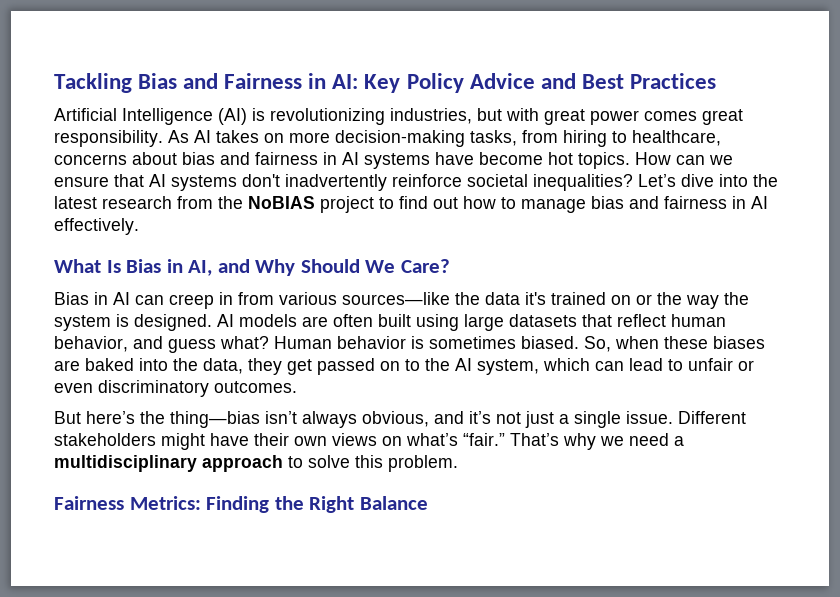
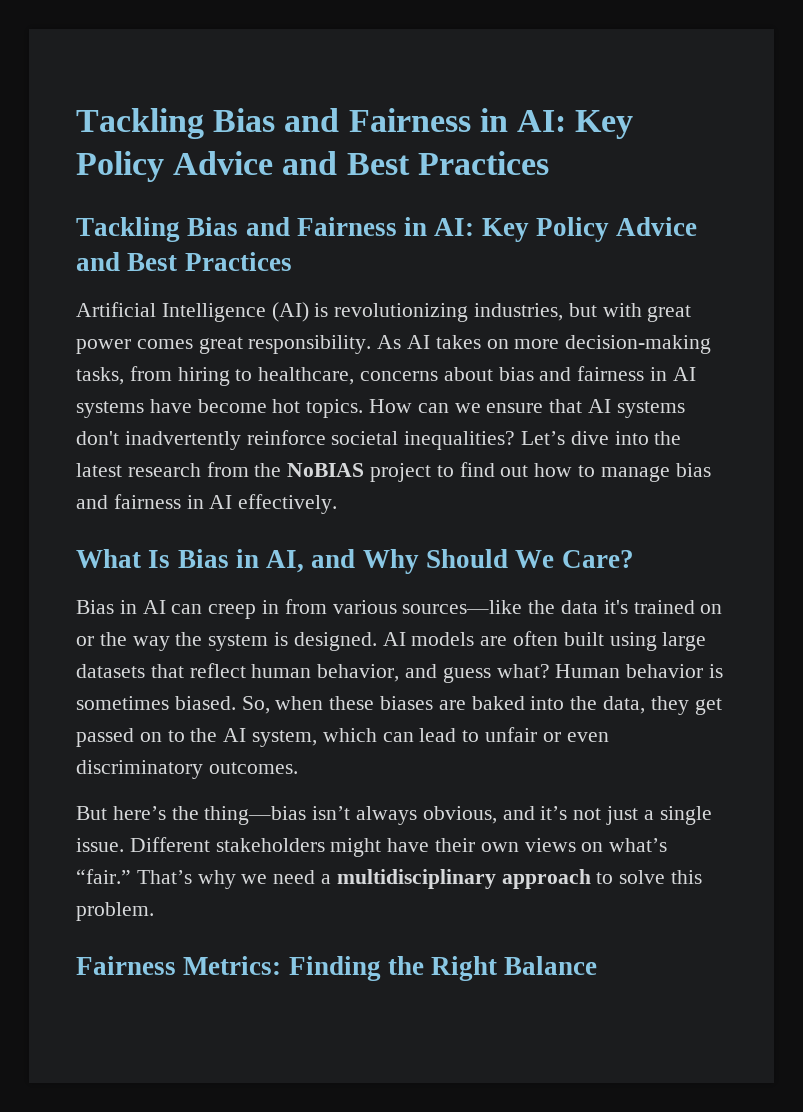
(716, 81) none -> [76,217,698,242] [76,252,292,271] // Tackling Bias and Fairness in AI: Key Policy Advice and Best Practices

